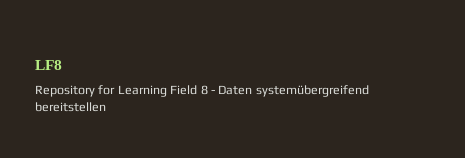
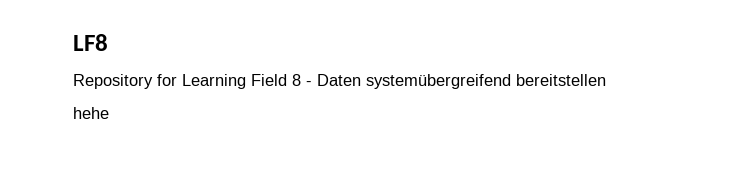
(106, 107) none -> [73,107,109,119] // hehe

